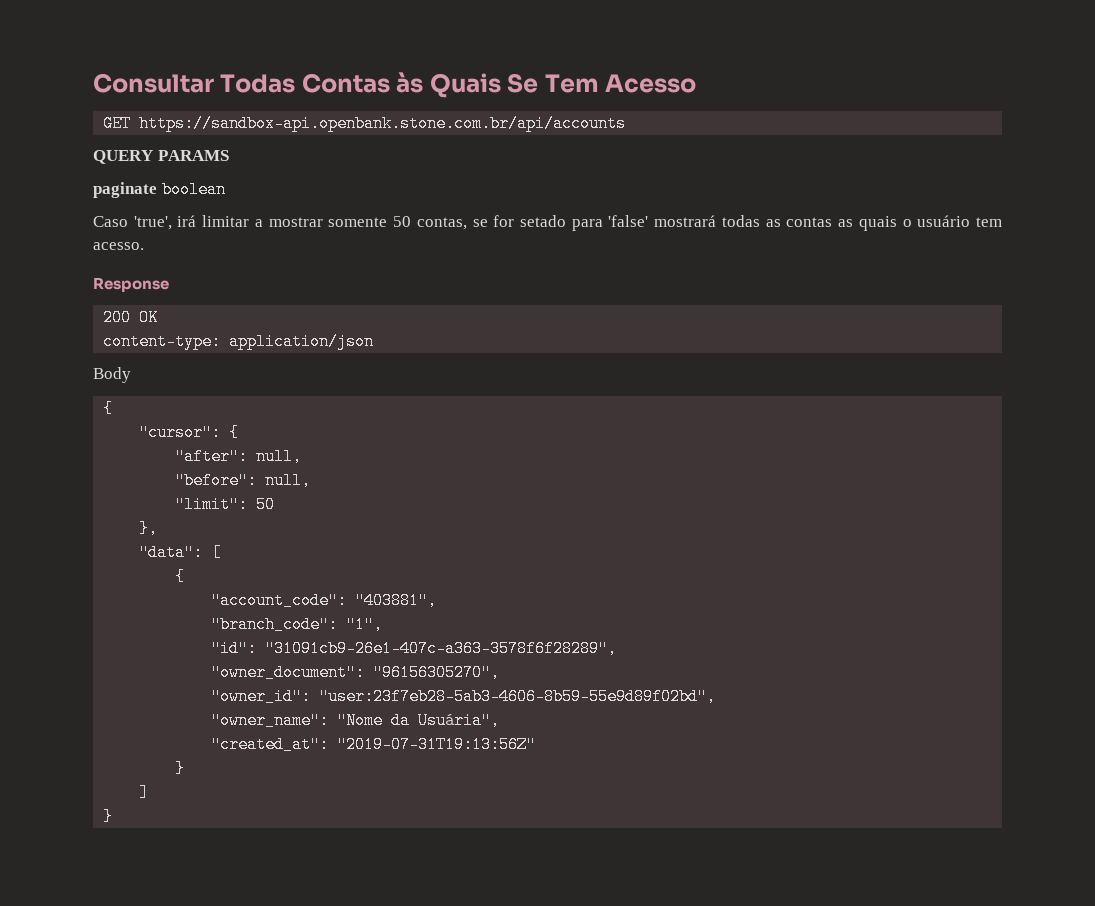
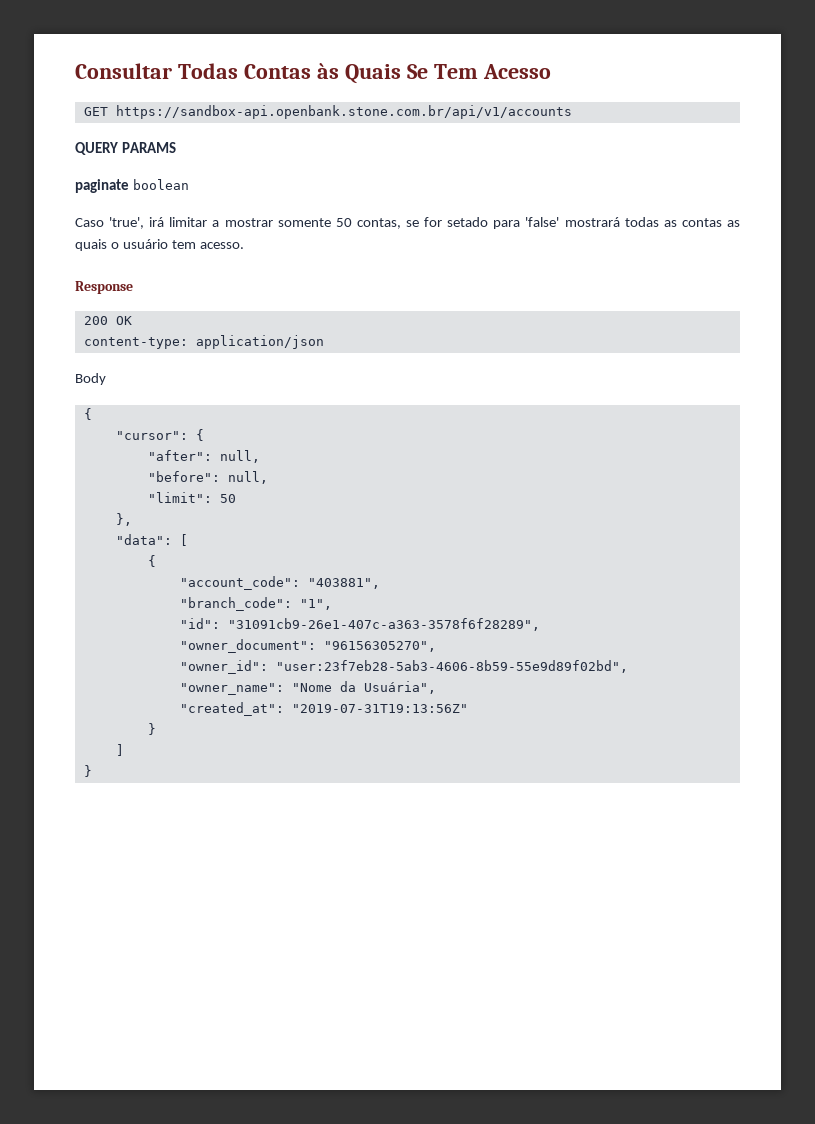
[139,115,627,132] https://sandbox-api.openbank.stone.com.br/api/accounts -> [115,105,572,119] https://sandbox-api.openbank.stone.com.br/api/v1/accounts

